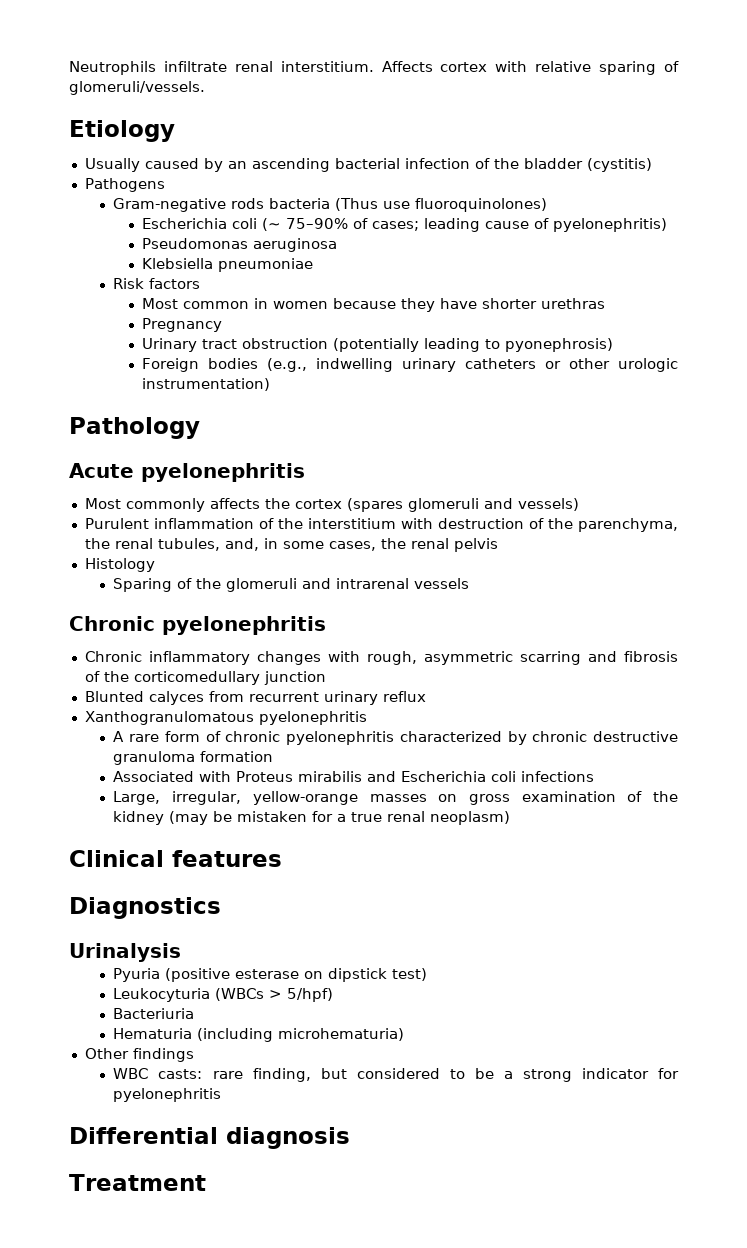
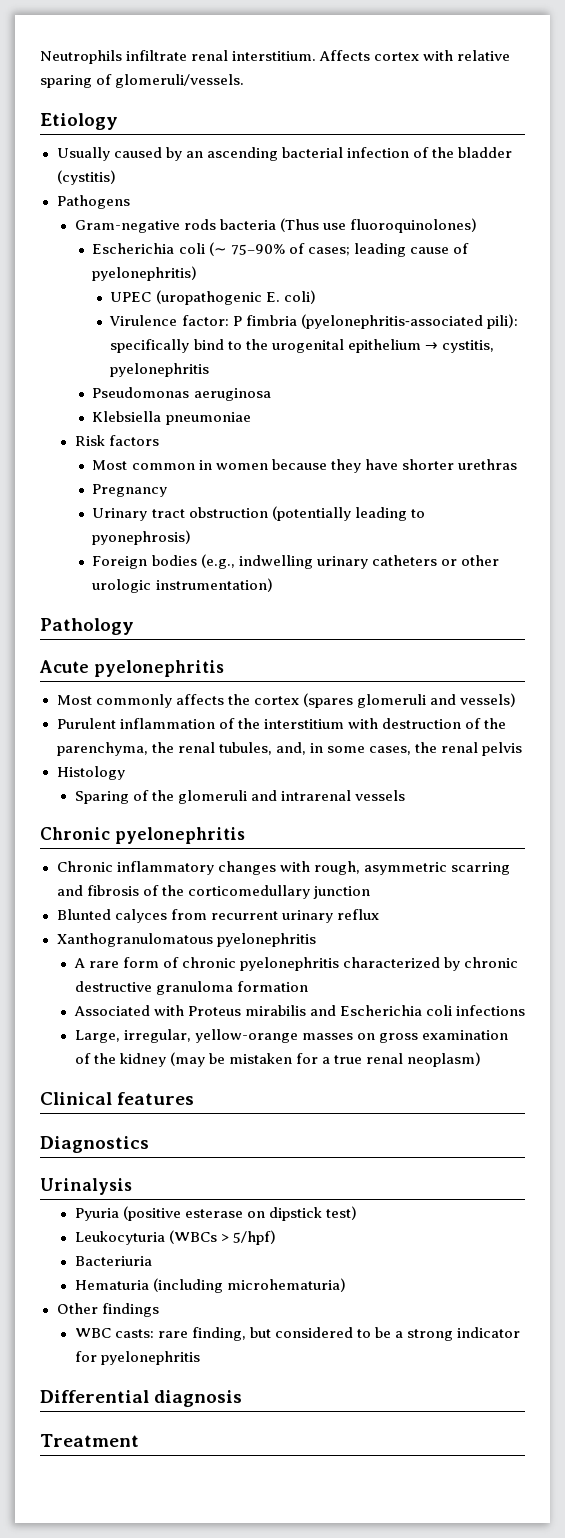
(667, 225) none -> [110,290,316,305] [109,314,518,329] [110,339,494,353] [110,363,210,377] // UPEC (uropathogenic E. coli) // Virulence factor: P fimbria (pyelonephritis‑associated pili): specifically bind to the urogenital epithelium → cystitis, pyelonephritis

